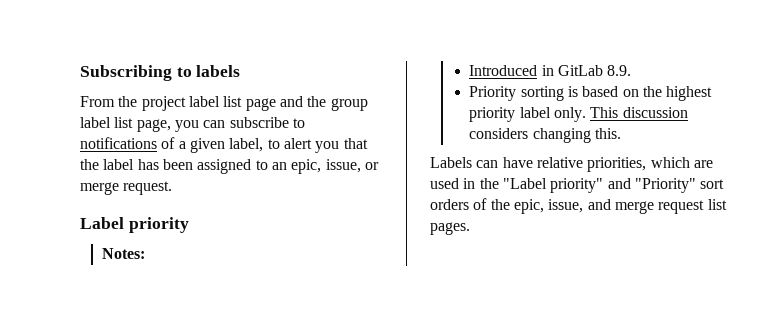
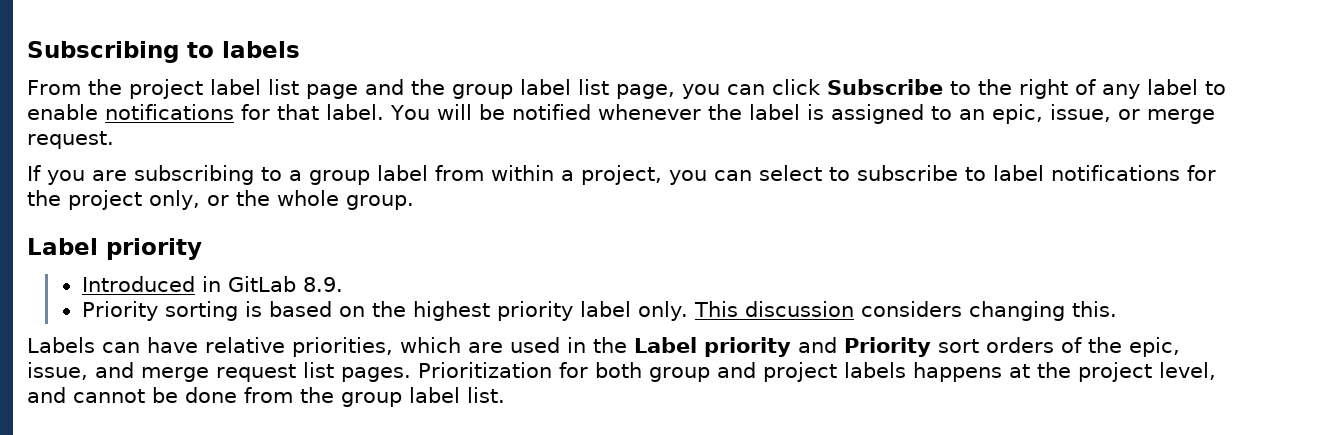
[229,117,305,128] [80,137,368,153] [80,159,193,170] subscribe to notifications of a given label, to alert you that the label has been -> [771,79,1226,99] [27,104,824,120] click Subscribe to the right of any label to enable notifications for that label. You will be notified whenever the label is
[80,217,189,233] [101,248,145,259] // Label priority // Notes: -> [27,165,1216,185] [27,190,414,210] [27,238,202,260] // If you are subscribing to a group label from within a project, you can select to subscribe to label notifications for the project only, or the whole group. // Label priority
[502,178,696,193] "Label priority" and "Priority" -> [634,337,931,357] Label priority and Priority
(470, 228) none -> [418,362,1216,382] [27,387,505,407] Prioritization for both group and project labels happens at the project level, and cannot be done from the group label list.

